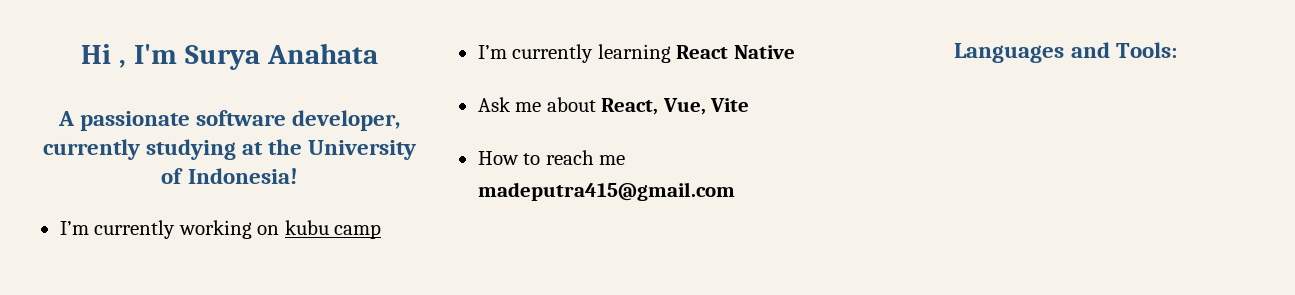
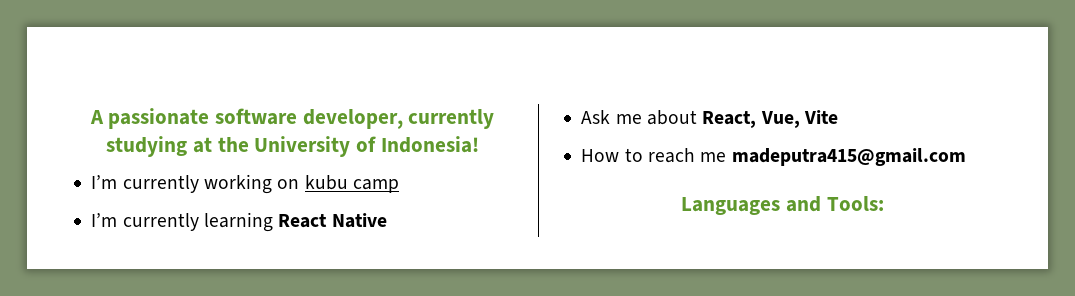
[81,43,378,70] Hi , I'm Surya Anahata // -> (89, 117) none

